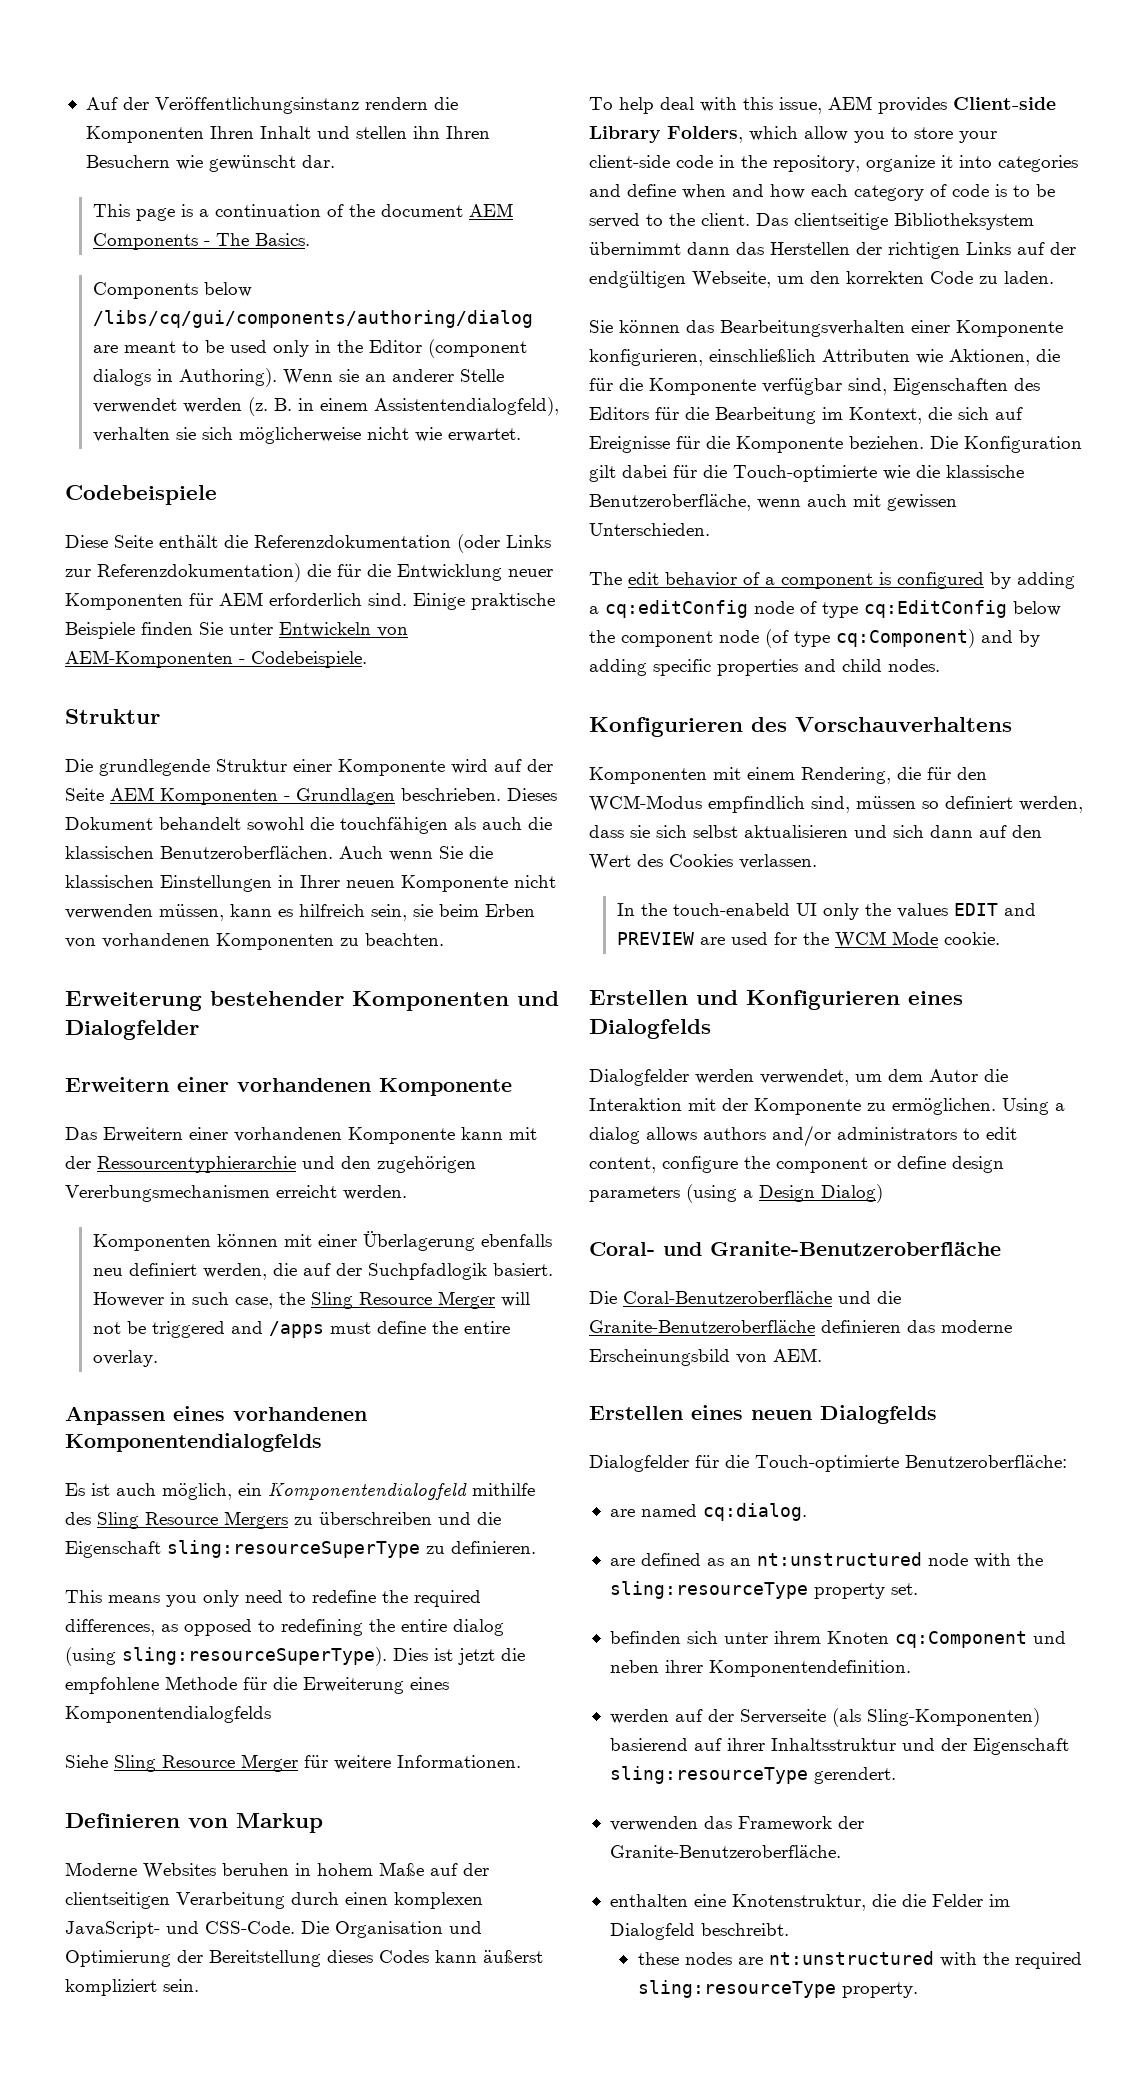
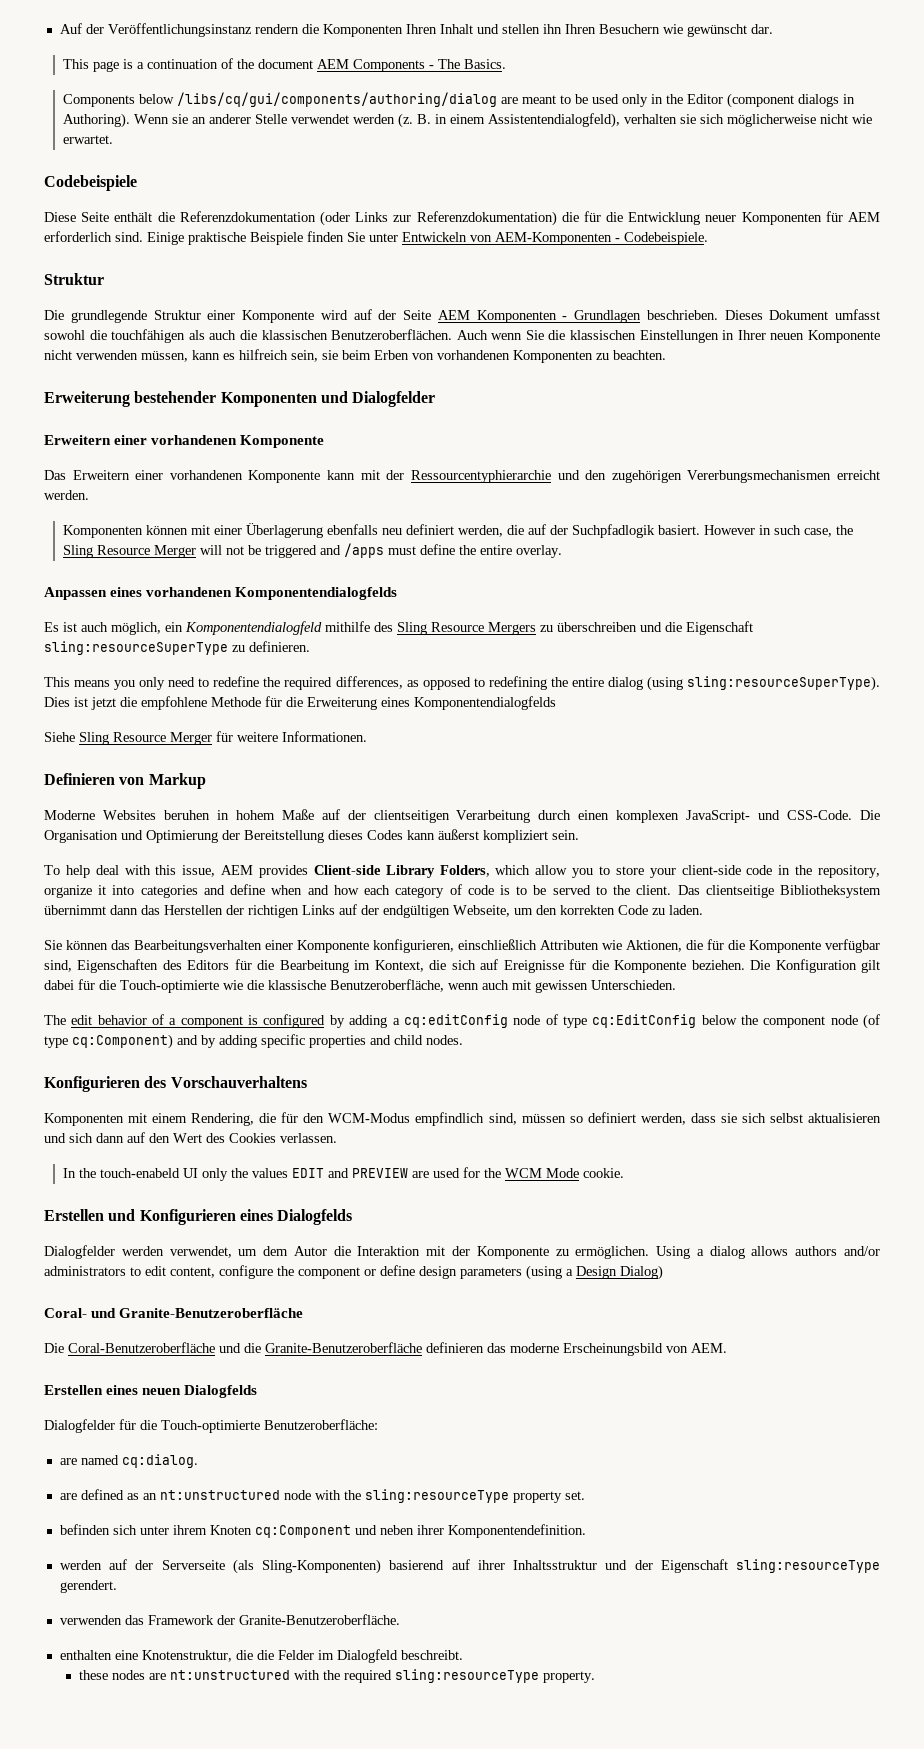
[159,817,241,830] behandelt -> [835,309,880,320] umfasst

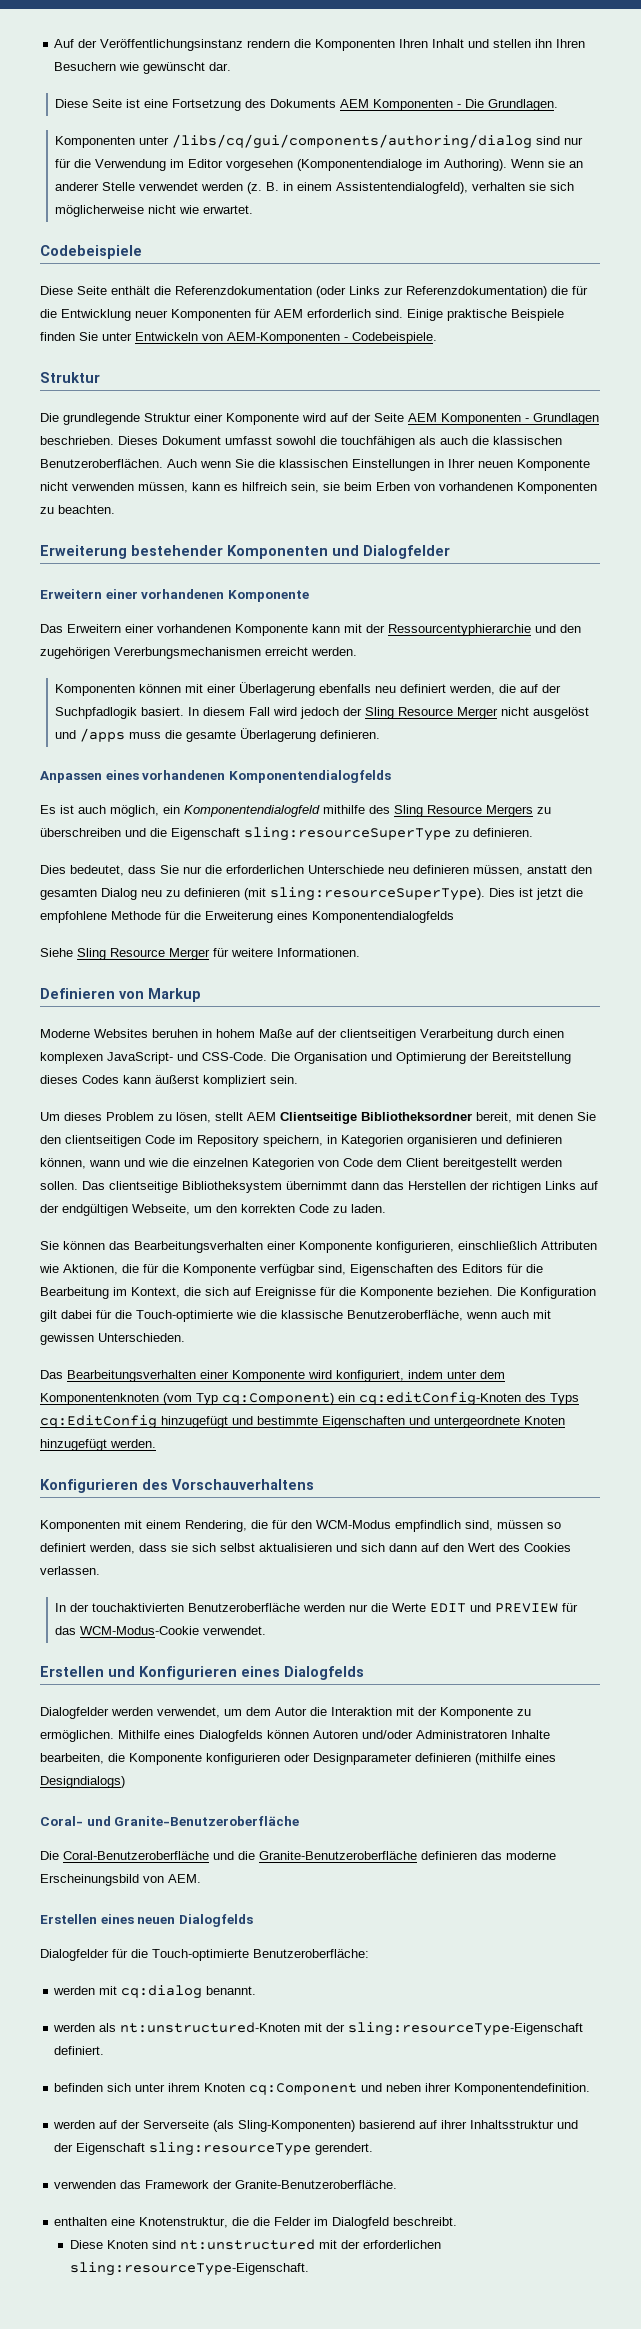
[63,58,507,72] [63,92,856,108] This page is a continuation of the document AEM Components - The Basics. // Components below /libs/cq/gui/components/authoring/dialog are meant to be used only in the Editor (component dialogs in -> [55,99,559,111] [55,134,584,149] [55,159,441,171] Diese Seite ist eine Fortsetzung des Dokuments AEM Komponenten - Die Grundlagen. // Komponenten unter /libs/cq/gui/components/authoring/dialog sind nur für die Verwendung im Editor vorgesehen (Komponentendialoge im
[704,525,854,537] [63,543,563,558] However in such case, the Sling Resource Merger will not be triggered and /apps must define the entire overlay. -> [188,707,590,719] [55,728,381,742] In diesem Fall wird jedoch der Sling Resource Merger nicht ausgelöst und /apps muss die gesamte Überlagerung definieren.
[44,676,683,691] This means you only need to redefine the required differences, as opposed to redefining the entire dialog (using -> [40,865,592,876] [40,888,266,900] Dies bedeutet, dass Sie nur die erforderlichen Unterschiede neu definieren müssen, anstatt den gesamten Dialog neu zu definieren (mit
[44,865,881,878] [44,884,672,898] To help deal with this issue, AEM provides Client-side Library Folders, which allow you to store your client-side code in the repository, organize it into categories and define when and how each category of code is to be served to the client. -> [40,1112,596,1124] [40,1135,562,1147] [40,1158,562,1170] [40,1181,78,1190] Um dieses Problem zu lösen, stellt AEM Clientseitige Bibliotheksordner bereit, mit denen Sie den clientseitigen Code im Repository speichern, in Kategorien organisieren und definieren können, wann und wie die einzelnen Kategorien von Code dem Client bereitgestellt werden sollen.
[44,1014,881,1029] [44,1034,463,1049] The edit behavior of a component is configured by adding a cq:editConfig node of type cq:EditConfig below the component node (of type cq:Component) and by adding specific properties and child nodes. -> [40,1370,505,1382] [40,1392,579,1406] [40,1415,565,1429] [40,1439,156,1451] Das Bearbeitungsverhalten einer Komponente wird konfiguriert, indem unter dem Komponentenknoten (vom Typ cq:Component) ein cq:editConfig-Knoten des Typs cq:EditConfig hinzugefügt und bestimmte Eigenschaften und untergeordnete Knoten hinzugefügt werden.
[79,1167,625,1181] the touch-enabeld UI only the values EDIT and PREVIEW are used for the WCM Mode cookie. -> [70,1603,579,1613] [55,1626,267,1635] der touchaktivierten Benutzeroberfläche werden nur die Werte EDIT und PREVIEW für das WCM-Modus-Cookie verwendet.
[656,1246,881,1259] [44,1265,663,1280] Using a dialog allows authors and/or administrators to edit content, configure the component or define design parameters (using a Design Dialog) -> [118,1730,550,1742] [40,1753,556,1765] [40,1776,125,1788] Mithilfe eines Dialogfelds können Autoren und/oder Administratoren Inhalte bearbeiten, die Komponente konfigurieren oder Designparameter definieren (mithilfe eines Designdialogs)
[59,1454,198,1468] [59,1489,585,1503] are named cq:dialog. // are defined as an nt:unstructured node with the sling:resourceType property set. -> [53,1985,257,1999] [53,2022,584,2036] [54,2046,105,2055] werden mit cq:dialog benannt. // werden als nt:unstructured-Knoten mit der sling:resourceType-Eigenschaft definiert.
[78,1669,595,1683] these nodes are nt:unstructured with the required sling:resourceType property. -> [69,2239,441,2250] [69,2262,309,2276] Diese Knoten sind nt:unstructured mit der erforderlichen sling:resourceType-Eigenschaft.

